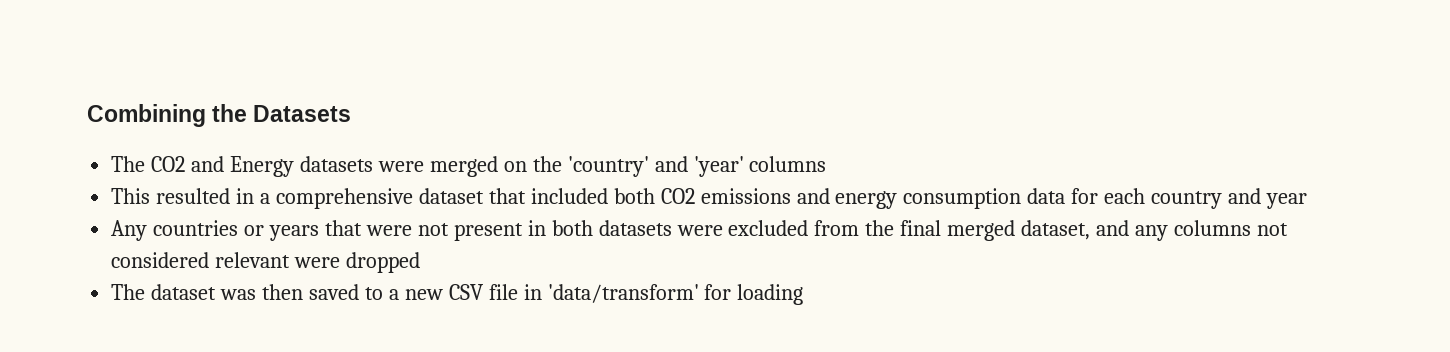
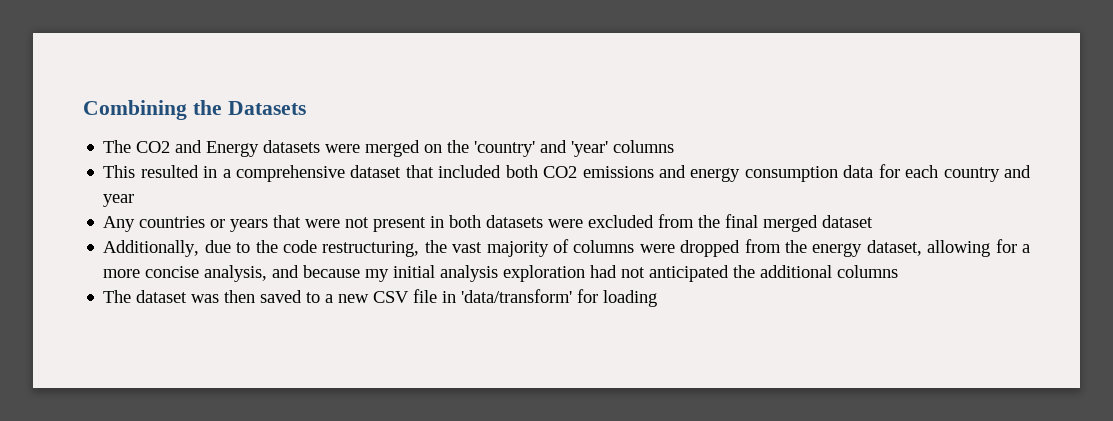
[1021,220,1288,241] [111,252,421,273] dataset, and any columns not considered relevant were dropped -> [822,215,874,228] [103,239,1031,257] [103,265,899,282] dataset // Additionally, due to the code restructuring, the vast majority of columns were dropped from the energy dataset, allowing for a more concise analysis, and because my initial analysis exploration had not anticipated the additional columns

